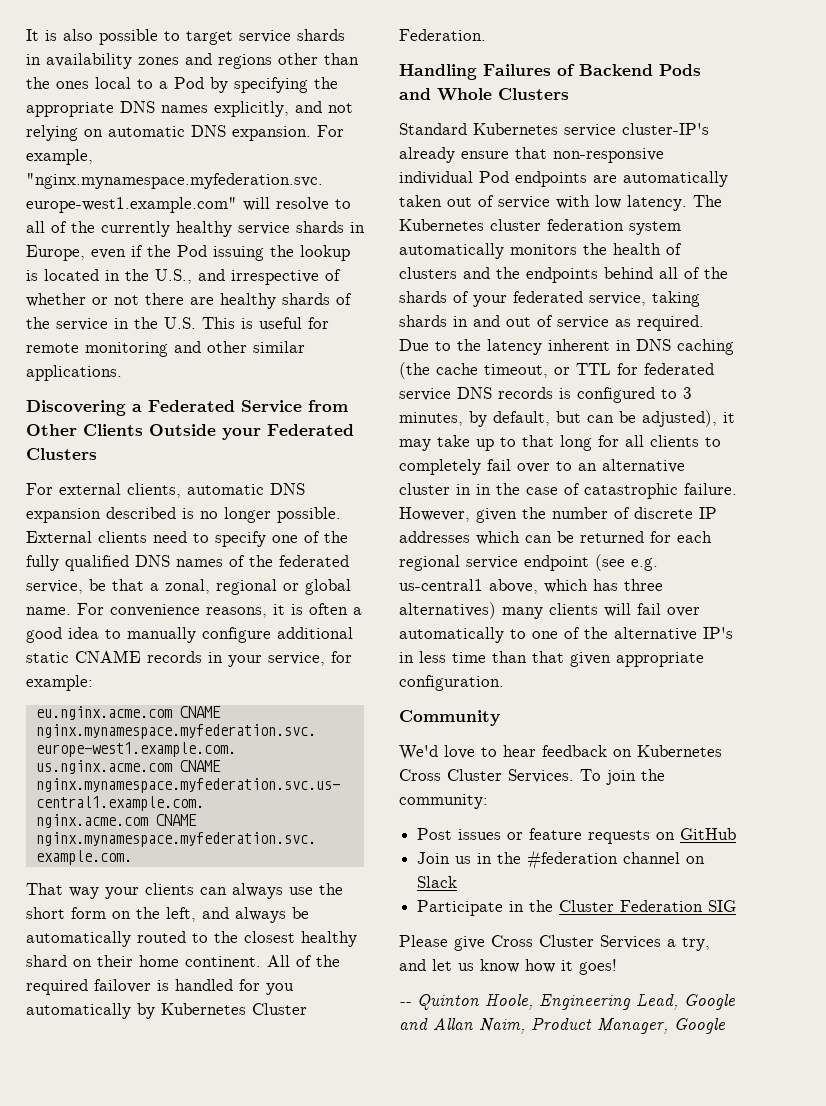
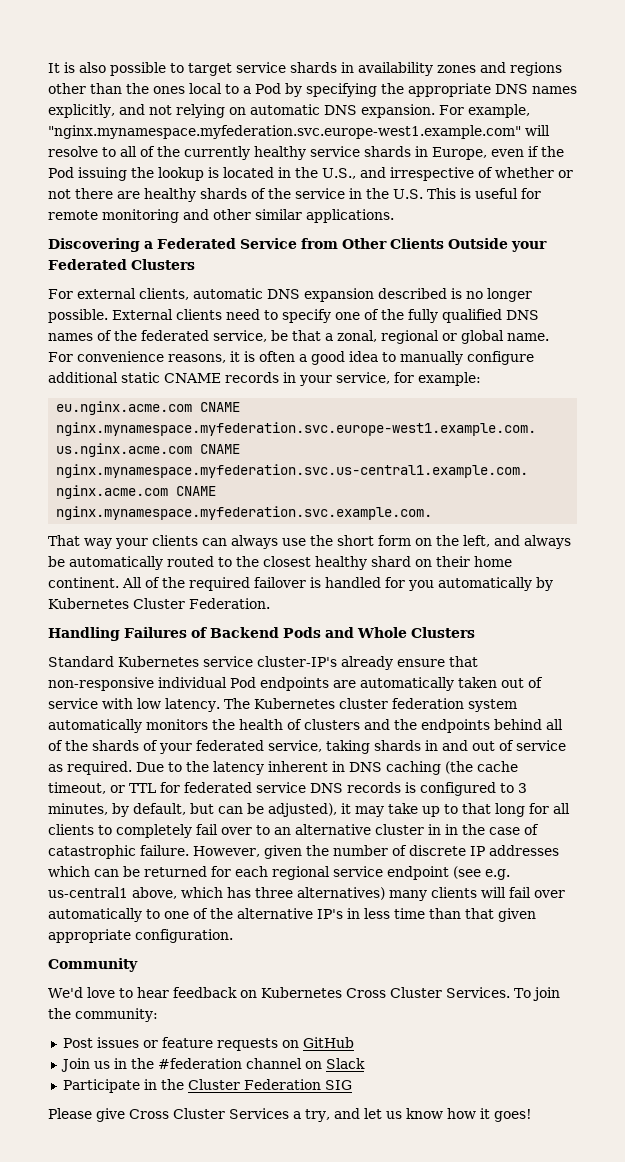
[399,994,735,1010] [399,1018,725,1034] // -- Quinton Hoole, Engineering Lead, Google and Allan Naim, Product Manager, Google -> (532, 1115) none

